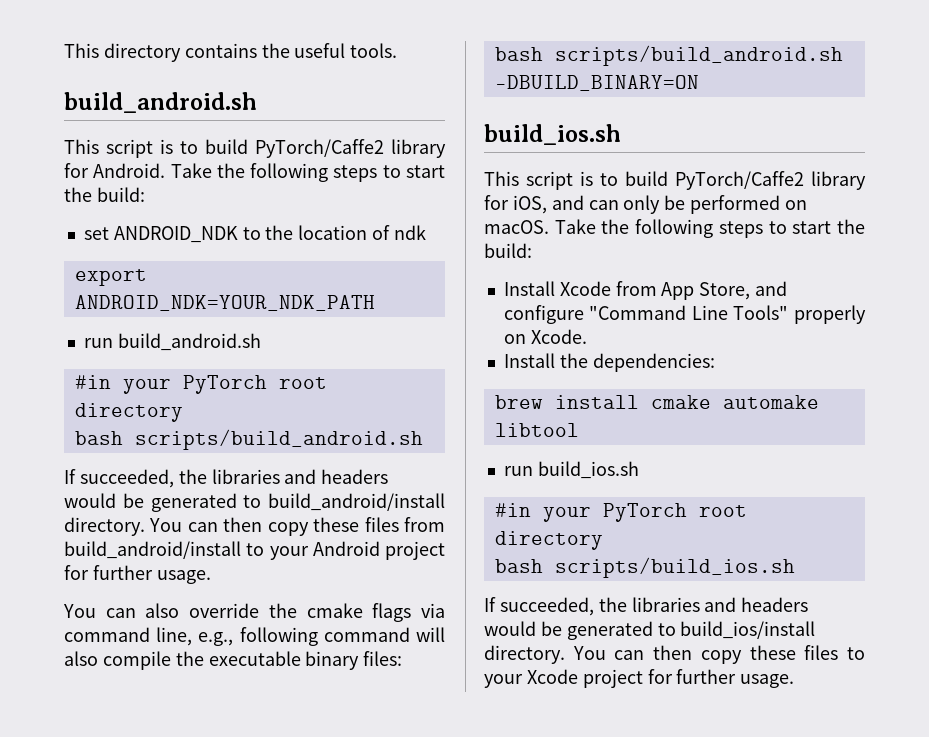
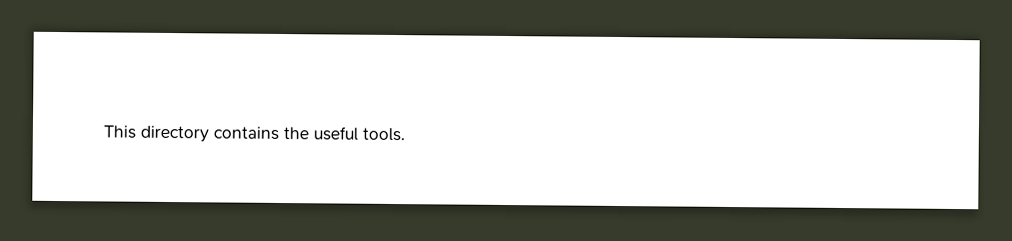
[64,92,257,113] [64,139,446,158] [64,163,445,182] [64,187,145,202] [83,225,426,243] [74,269,147,286] [74,295,375,311] [83,333,261,351] [74,375,327,394] [74,403,183,422] [74,429,423,450] [64,469,389,488] [64,493,445,512] [64,517,446,536] [64,541,445,560] [64,565,211,584] [63,603,446,622] [64,627,445,646] [64,651,403,670] [494,45,843,66] [494,75,699,91] [484,124,621,145] [484,171,866,190] [484,195,808,214] [484,219,865,238] [484,243,532,258] [503,281,788,300] [503,305,866,324] [503,329,587,344] [503,353,715,372] [494,395,819,409] [494,423,579,437] [503,461,639,479] [494,503,747,522] [494,531,603,550] [494,557,795,578] [484,597,809,616] [484,621,816,640] [484,645,865,664] [484,669,795,688] // build_android.sh // This script is to build PyTorch/Caffe2 library for Android. Take the following steps to start the build: // set ANDROID_NDK to the location of ndk // export ANDROID_NDK=YOUR_NDK_PATH // run build_android.sh // #in your PyTorch root directory // bash scripts/build_android.sh // If succeeded, the libraries and headers would be generated to build_android/install directory. You can then copy these files from build_android/install to your Android project for further usage. // You can also override the cmake flags via command line, e.g., following command will also compile the executable binary files: // bash scripts/build_android.sh -DBUILD_BINARY=ON // build_ios.sh // This script is to build PyTorch/Caffe2 library for iOS, and can only be performed on macOS. Take the following steps to start the build: // Install Xcode from App Store, and configure "Command Line Tools" properly on Xcode. // Install the dependencies: // brew install cmake automake libtool // run build_ios.sh // #in your PyTorch root directory // bash scripts/build_ios.sh // If succeeded, the libraries and headers would be generated to build_ios/install directory. You can then copy these files to your Xcode project for further usage. -> (405, 134) none

